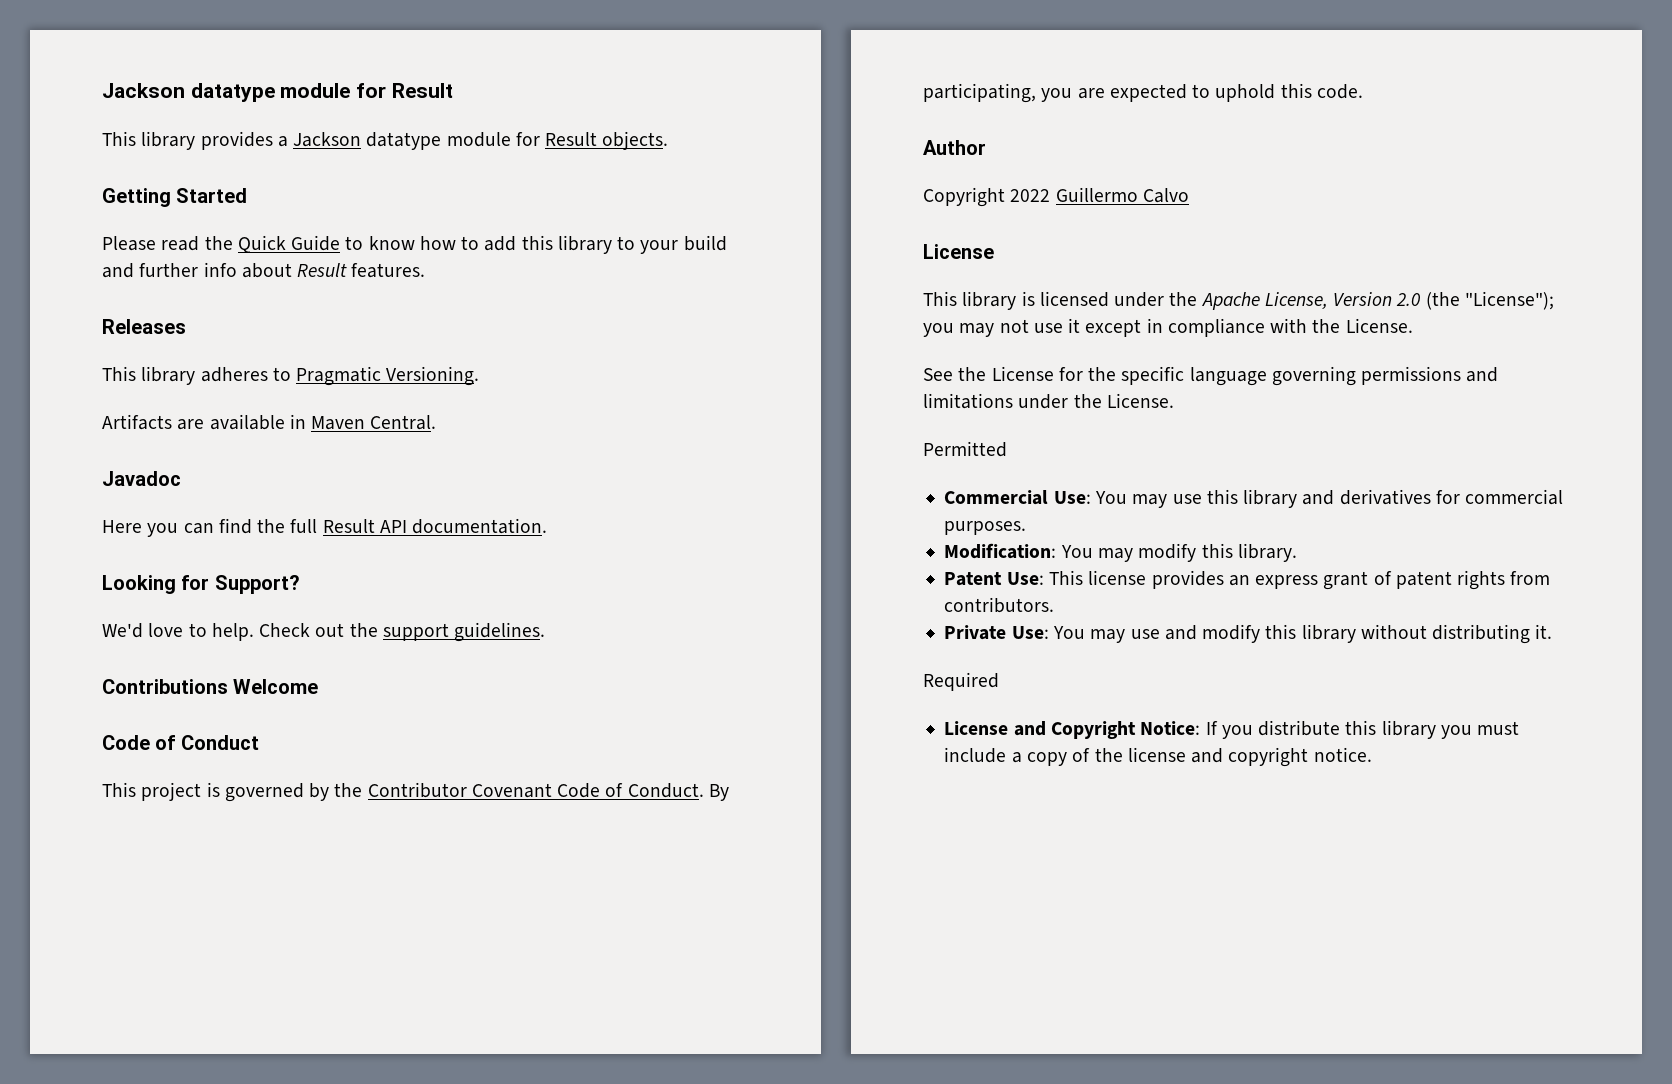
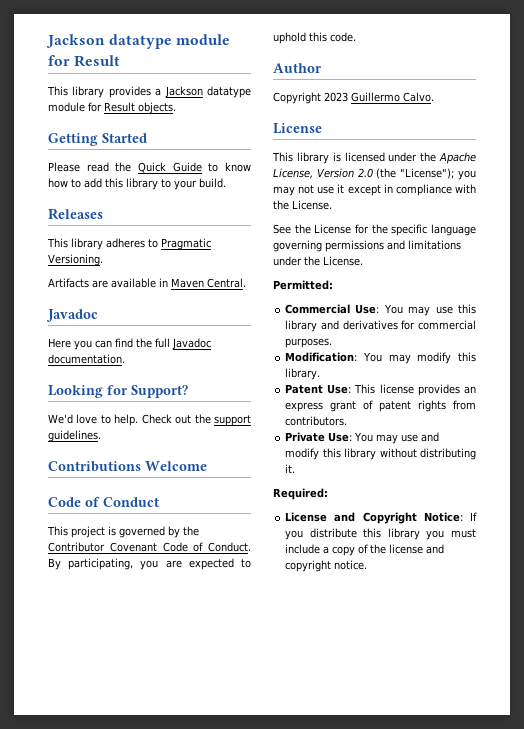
[683,235,727,251] [102,262,426,278] build and further info about Result features. -> [199,178,226,188] build.
[322,519,407,533] Result API -> [172,338,211,350] Javadoc
[1010,187,1189,203] 2022 Guillermo Calvo -> [324,92,434,102] 2023 Guillermo Calvo.
[923,441,1007,457] Permitted -> [273,280,333,290] Permitted:
[923,672,999,691] Required -> [273,488,328,500] Required:

